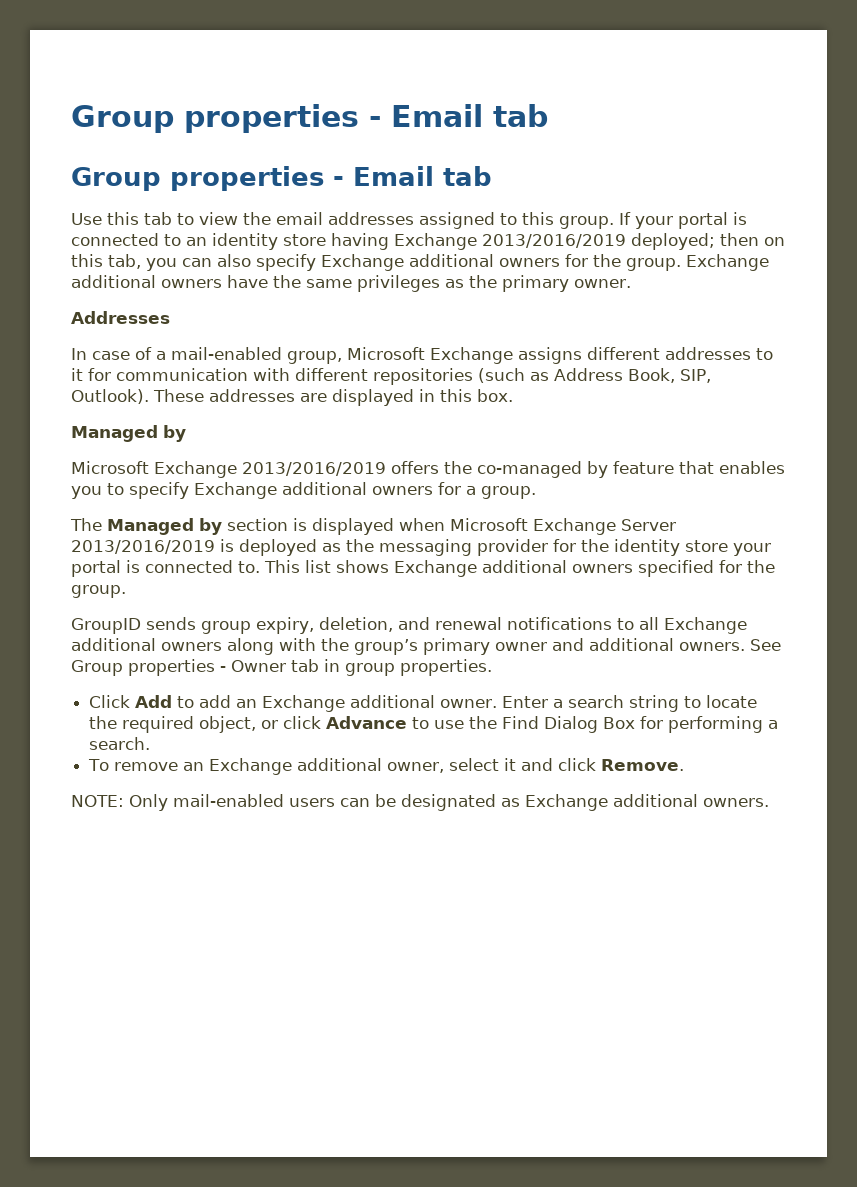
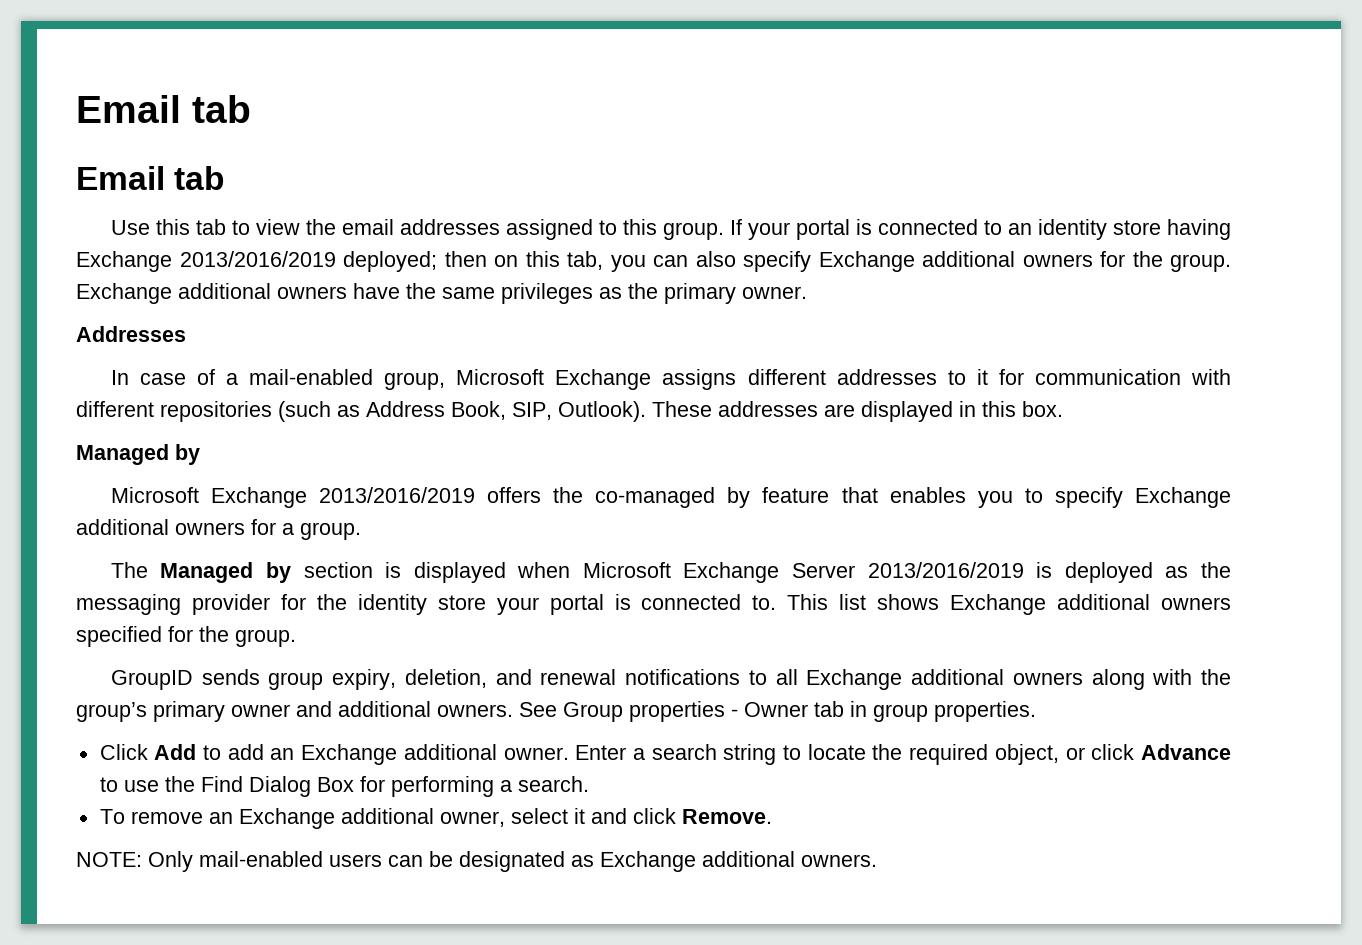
[71,104,548,133] [71,166,344,191] Group properties - Email tab // Group properties - -> [76,95,251,123] Email tab //

